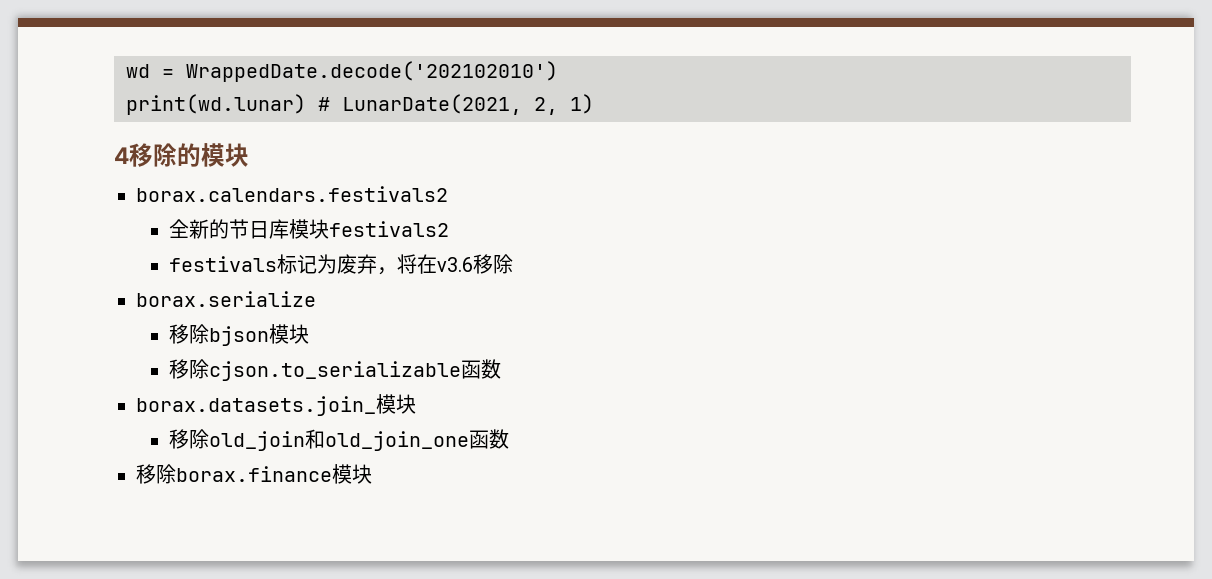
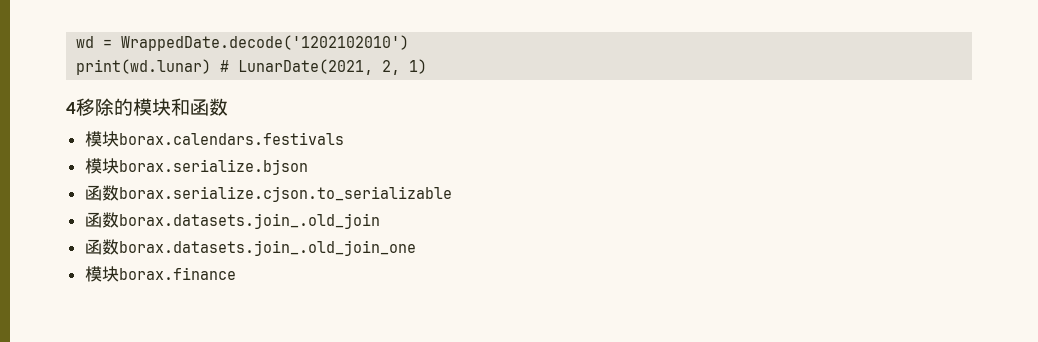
[186,61,558,82] WrappedDate.decode('202102010') -> [121,35,410,51] WrappedDate.decode('1202102010')
[136,186,448,202] [169,219,450,239] [169,254,514,275] [136,291,316,307] [169,324,310,346] [169,359,502,381] [136,394,416,416] [169,429,510,451] [136,464,372,484] // borax.calendars.festivals2 // 全新的节日库模块festivals2 // festivals标记为废弃，将在v3.6移除 // borax.serialize // 移除bjson模块 // 移除cjson.to_serializable函数 // borax.datasets.join_模块 // 移除old_join和old_join_one函数 // 移除borax.finance模块 -> [171,98,228,116] [84,131,344,147] [84,158,308,175] [84,185,452,202] [84,212,380,229] [84,239,416,256] [84,266,236,282] 和函数 // 模块borax.calendars.festivals // 模块borax.serialize.bjson // 函数borax.serialize.cjson.to_serializable // 函数borax.datasets.join_.old_join // 函数borax.datasets.join_.old_join_one // 模块borax.finance

